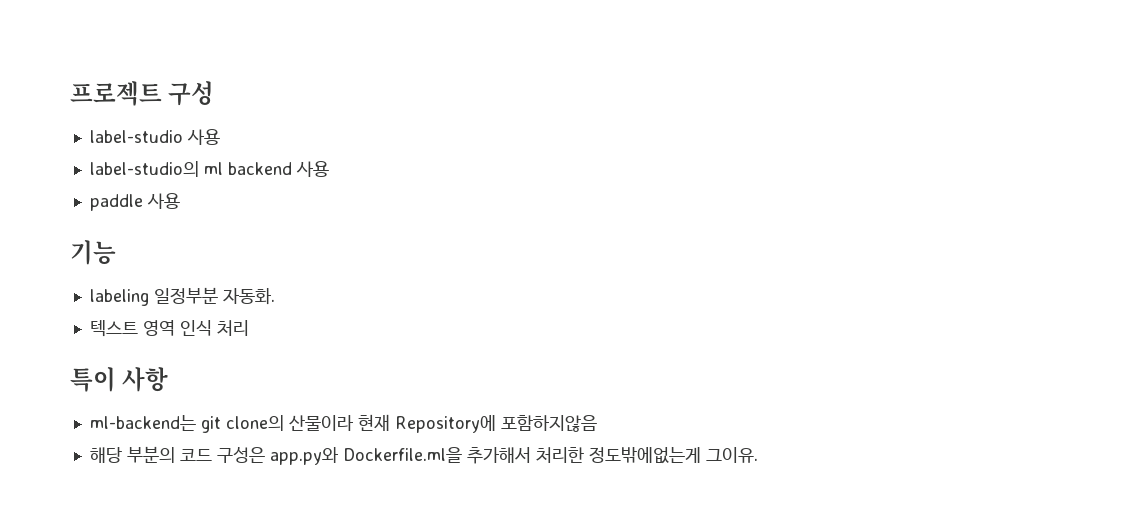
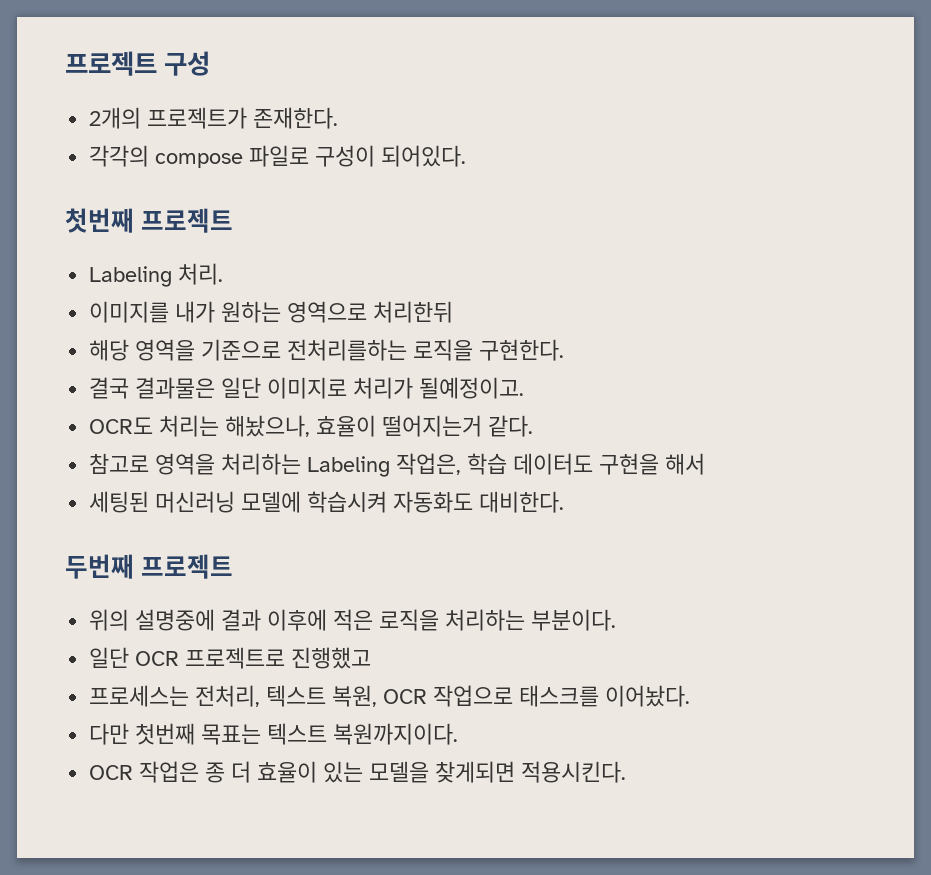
[89,129,220,145] [89,161,329,177] [89,193,180,211] [70,240,116,265] [89,287,275,306] [89,320,249,337] [70,367,169,392] [89,414,597,433] [89,446,758,465] label-studio 사용 // label-studio의 ml backend 사용 // paddle 사용 // 기능 // labeling 일정부분 자동화. // 텍스트 영역 인식 처리 // 특이 사항 // ml-backend는 git clone의 산물이라 현재 Repository에 포함하지않음 // 해당 부분의 코드 구성은 app.py와 Dockerfile.ml을 추가해서 처리한 정도밖에없는게 그이유. -> [89,107,339,129] [89,145,467,168] [65,208,233,233] [89,263,224,287] [89,301,454,323] [89,339,565,361] [89,377,525,399] [89,415,534,437] [89,453,706,477] [89,491,565,513] [65,554,233,579] [89,609,617,631] [89,647,372,669] [89,685,691,707] [89,723,459,745] [89,761,627,783] 2개의 프로젝트가 존재한다. // 각각의 compose 파일로 구성이 되어있다. // 첫번째 프로젝트 // Labeling 처리. // 이미지를 내가 원하는 영역으로 처리한뒤 // 해당 영역을 기준으로 전처리를하는 로직을 구현한다. // 결국 결과물은 일단 이미지로 처리가 될예정이고. // OCR도 처리는 해놨으나, 효율이 떨어지는거 같다. // 참고로 영역을 처리하는 Labeling 작업은, 학습 데이터도 구현을 해서 // 세팅된 머신러닝 모델에 학습시켜 자동화도 대비한다. // 두번째 프로젝트 // 위의 설명중에 결과 이후에 적은 로직을 처리하는 부분이다. // 일단 OCR 프로젝트로 진행했고 // 프로세스는 전처리, 텍스트 복원, OCR 작업으로 태스크를 이어놨다. // 다만 첫번째 목표는 텍스트 복원까지이다. // OCR 작업은 종 더 효율이 있는 모델을 찾게되면 적용시킨다.

